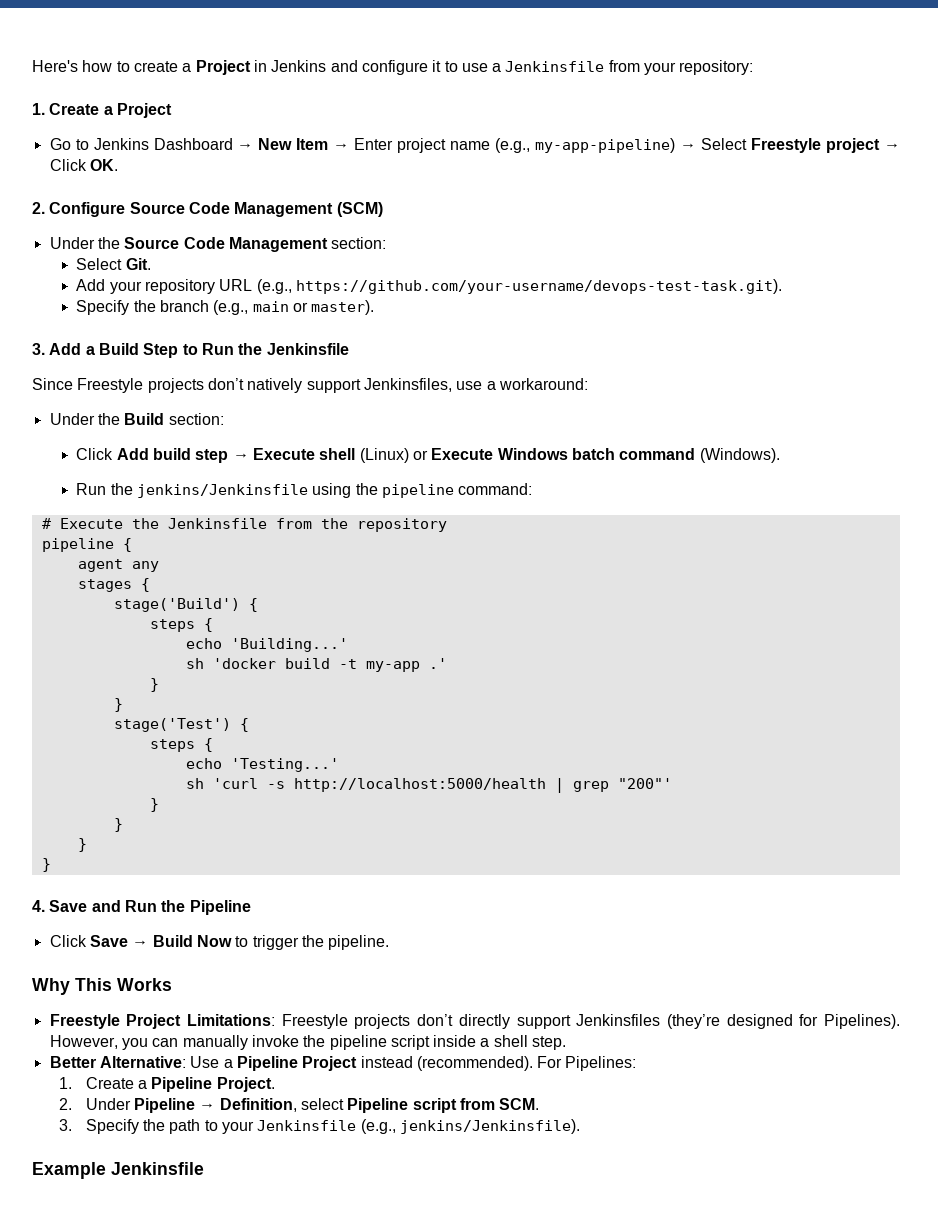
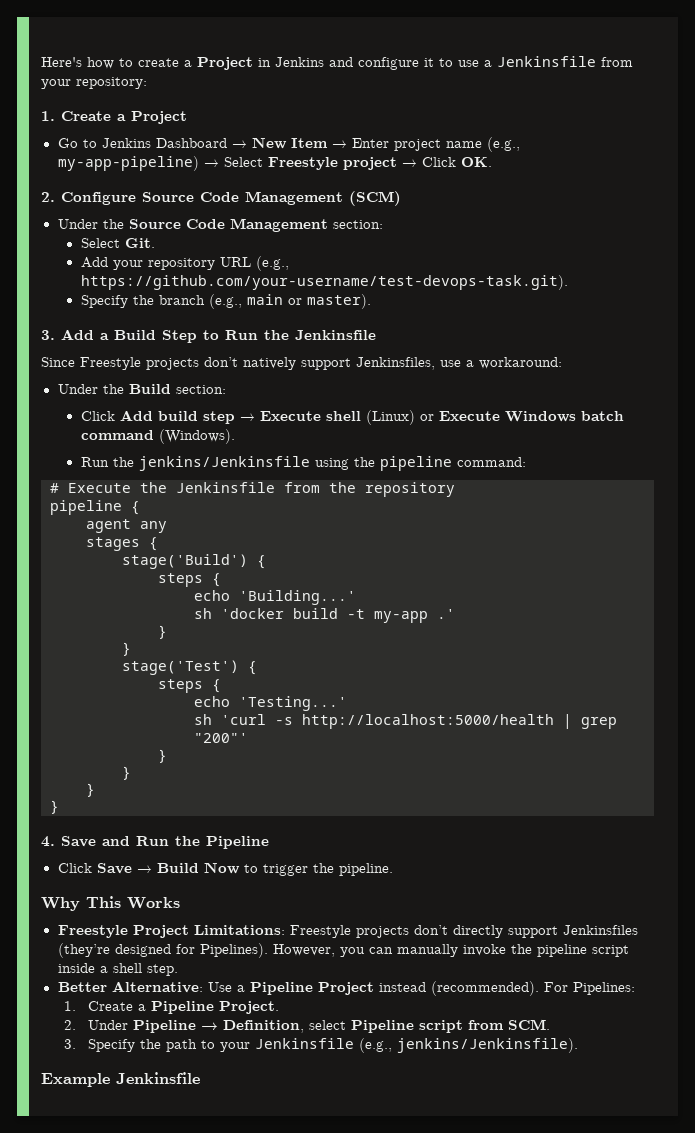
[295,279,782,294] https://github.com/your-username/devops-test-task.git). -> [80,275,568,290] https://github.com/your-username/test-devops-task.git).

